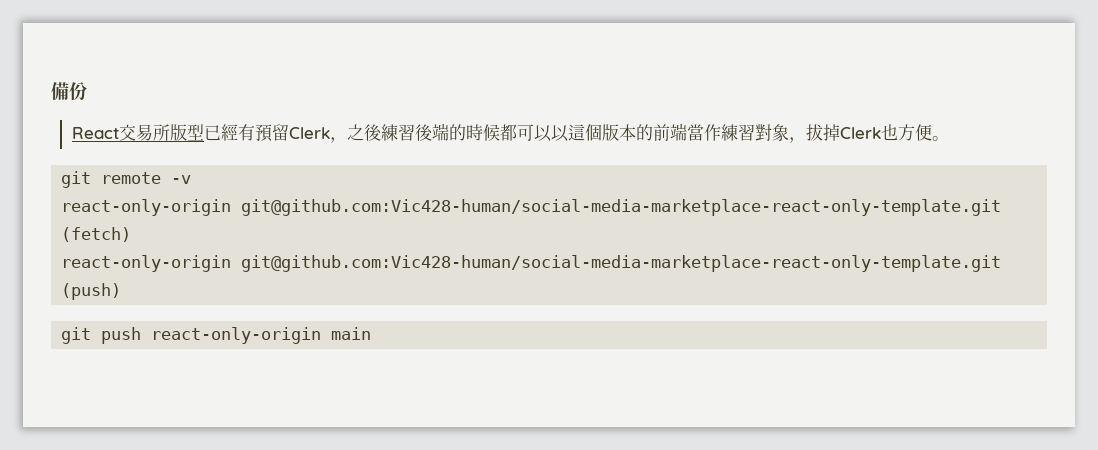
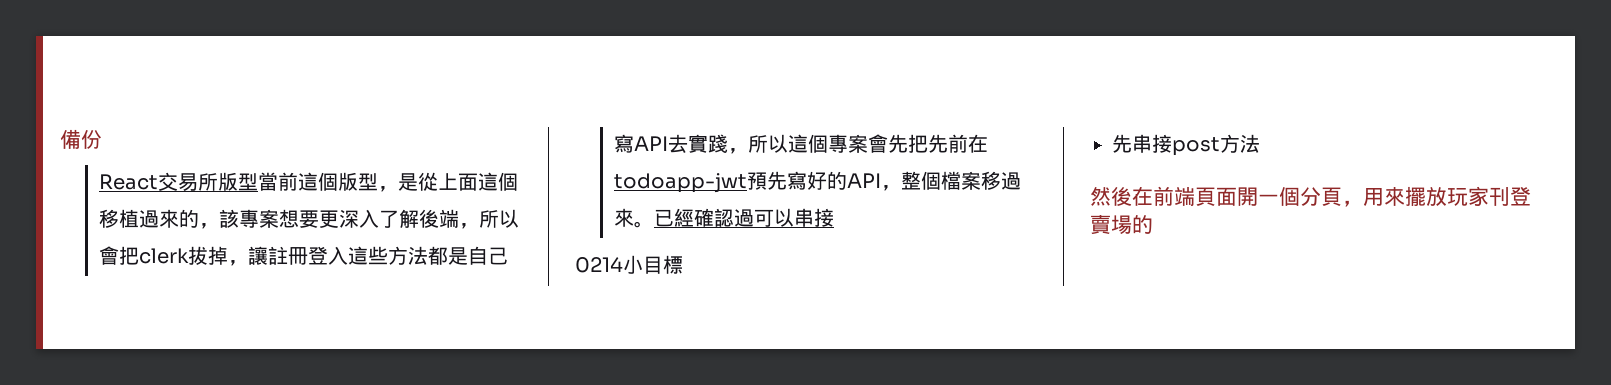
[203,123,949,143] [61,171,192,188] [61,199,1002,216] [61,227,132,242] [61,255,1002,272] [61,283,122,300] [61,327,372,344] 已經有預留Clerk，之後練習後端的時候都可以以這個版本的前端當作練習對象，拔掉Clerk也方便。 // git remote -v // react-only-origin git@github.com:Vic428-human/social-media-marketplace-react-only-template.git (fetch) // react-only-origin git@github.com:Vic428-human/social-media-marketplace-react-only-template.git (push) // git push react-only-origin main -> [258,172,519,192] [99,209,520,229] [99,246,509,266] [614,134,989,154] [614,171,1022,193] [614,208,835,228] [575,255,683,274] [1112,134,1260,156] [1090,186,1531,207] [1090,215,1153,235] 當前這個版型，是從上面這個移植過來的，該專案想要更深入了解後端，所以會把clerk拔掉，讓註冊登入這些方法都是自己寫API去實踐，所以這個專案會先把先前在todoapp-jwt預先寫好的API，整個檔案移過來。已經確認過可以串接 // 0214小目標 // 先串接post方法 // 然後在前端頁面開一個分頁，用來擺放玩家刊登賣場的

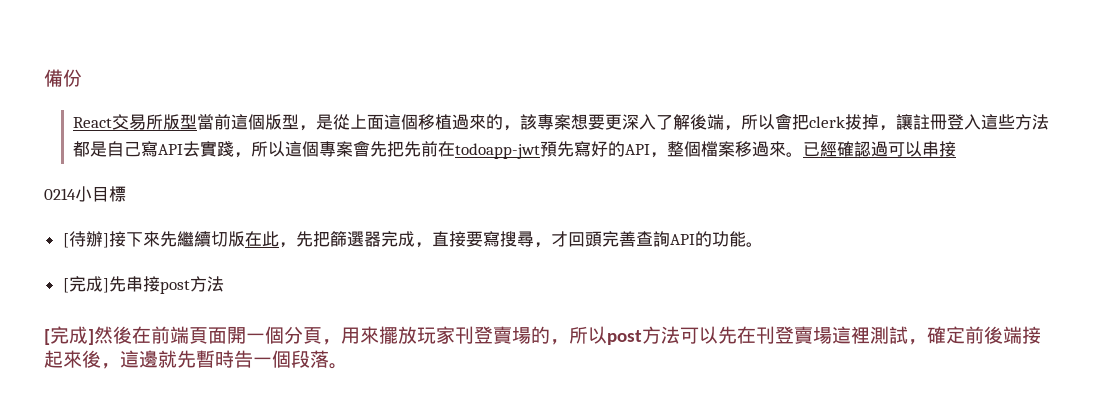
(683, 264) none -> [62,231,763,248] [62,276,109,293] [待辦]接下來先繼續切版在此，先把篩選器完成，直接要寫搜尋，才回頭完善查詢API的功能。 // [完成]
(1260, 143) none -> [44,326,94,345] [完成]
(1153, 224) none -> [550,326,1041,345] [44,350,348,369] ，所以post方法可以先在刊登賣場這裡測試，確定前後端接起來後，這邊就先暫時告一個段落。

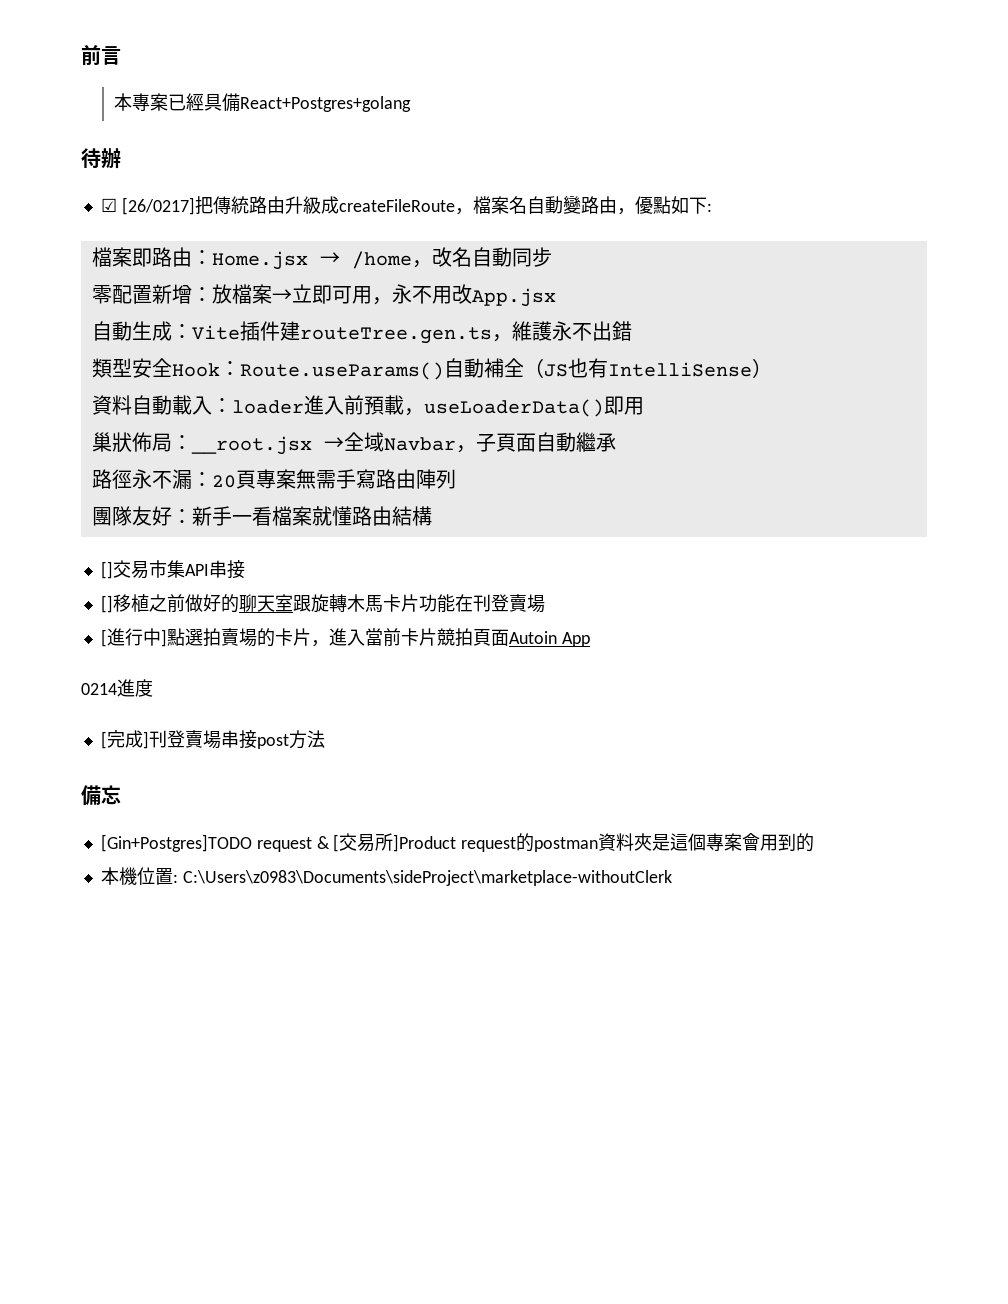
[44,69,82,87] [73,113,1050,131] [73,140,957,159] [44,186,126,202] [62,231,763,248] [62,276,126,293] 備份 // React交易所版型當前這個版型，是從上面這個移植過來的，該專案想要更深入了解後端，所以會把clerk拔掉，讓註冊登入這些方法都是自己寫API去實踐，所以這個專案會先把先前在todoapp-jwt預先寫好的API，整個檔案移過來。已經確認過可以串接 // 0214小目標 // [待辦]接下來先繼續切版在此，先把篩選器完成，直接要寫搜尋，才回頭完善查詢API的功能。 // [完成]先 -> [81,45,121,66] [114,93,412,112] [81,148,121,169] [100,195,712,215] [91,247,552,270] [91,284,556,307] [91,321,632,344] [91,358,772,380] [91,395,644,417] [91,432,616,455] [91,469,456,489] [91,506,432,526] [100,560,245,579] [100,593,545,613] [100,628,590,647] [81,679,153,697] [100,730,221,749] 前言 // 本專案已經具備React+Postgres+golang // 待辦 // ☑ [26/0217]把傳統路由升級成createFileRoute，檔案名自動變路由，優點如下: // 檔案即路由：Home.jsx → /home，改名自動同步 // 零配置新增：放檔案→立即可用，永不用改App.jsx // 自動生成：Vite插件建routeTree.gen.ts，維護永不出錯 // 類型安全Hook：Route.useParams()自動補全（JS也有IntelliSense） // 資料自動載入：loader進入前預載，useLoaderData()即用 // 巢狀佈局：__root.jsx →全域Navbar，子頁面自動繼承 // 路徑永不漏：20頁專案無需手寫路由陣列 // 團隊友好：新手一看檔案就懂路由結構 // []交易市集API串接 // []移植之前做好的聊天室跟旋轉木馬卡片功能在刊登賣場 // [進行中]點選拍賣場的卡片，進入當前卡片競拍頁面Autoin App // 0214進度 // [完成]刊登賣場
[44,326,1041,345] [44,350,348,369] [完成]然後在前端頁面開一個分頁，用來擺放玩家刊登賣場的，所以post方法可以先在刊登賣場這裡測試，確定前後端接起來後，這邊就先暫時告一個段落。 -> [81,785,121,806] [100,833,815,852] [100,867,672,886] 備忘 // [Gin+Postgres]TODO request & [交易所]Product request的postman資料夾是這個專案會用到的 // 本機位置: C:\Users\z0983\Documents\sideProject\marketplace-withoutClerk

